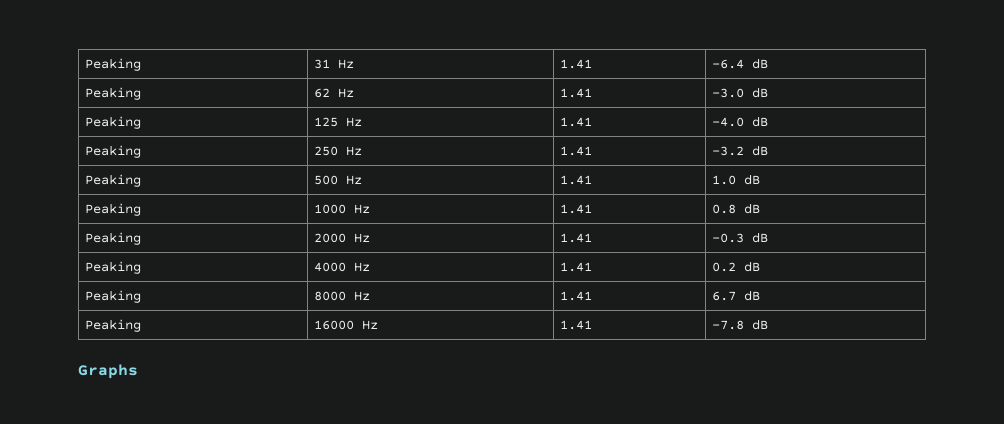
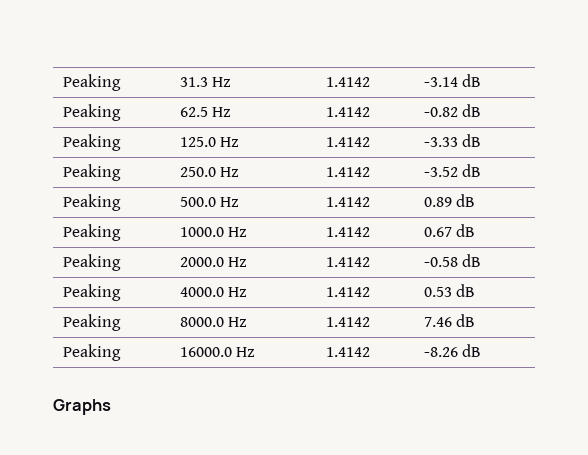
[84,58,141,71] [313,59,354,69] [559,59,592,69] [711,58,768,69] [84,87,141,100] [313,88,354,98] [559,88,592,98] [711,87,768,98] [84,116,141,129] [313,117,362,127] [559,117,592,127] [711,116,768,127] [84,145,141,158] [313,146,362,156] [559,146,592,156] [711,145,768,156] [84,174,141,187] [313,175,362,185] [559,175,592,185] [711,174,760,185] [84,203,141,216] [313,204,370,214] [559,204,592,214] [711,203,760,214] [84,232,141,245] [313,233,370,243] [559,233,592,243] [711,232,768,243] [84,261,141,274] [313,262,370,272] [559,262,592,272] [711,261,760,272] [84,290,141,303] [313,291,370,301] [559,291,592,301] [711,290,760,301] [84,319,141,332] [313,320,378,330] [559,320,592,330] [711,320,744,330] Peaking | 31 Hz | 1.41 | -6.4 dB // Peaking | 62 Hz | 1.41 | -3.0 dB // Peaking | 125 Hz | 1.41 | -4.0 dB // Peaking | 250 Hz | 1.41 | -3.2 dB // Peaking | 500 Hz | 1.41 | 1.0 dB // Peaking | 1000 Hz | 1.41 | 0.8 dB // Peaking | 2000 Hz | 1.41 | -0.3 dB // Peaking | 4000 Hz | 1.41 | 0.2 dB // Peaking | 8000 Hz | 1.41 | 6.7 dB // Peaking | 16000 Hz | 1.41 | -7.8 -> [62,74,121,91] [179,77,232,87] [325,77,370,87] [423,74,482,87] [62,104,121,121] [179,107,232,117] [325,107,370,117] [423,104,482,117] [62,134,121,151] [179,137,240,147] [325,137,370,147] [423,134,482,147] [62,164,121,181] [179,167,240,177] [325,167,370,177] [423,164,482,177] [62,194,121,211] [179,197,240,207] [325,197,370,207] [423,194,476,207] [62,224,121,241] [179,227,248,237] [325,227,370,237] [423,224,476,237] [62,254,121,271] [179,257,248,267] [325,257,370,267] [423,254,482,267] [62,284,121,301] [179,287,248,297] [325,287,370,297] [423,284,476,297] [62,314,121,331] [179,317,248,327] [325,317,370,327] [423,314,476,327] [62,344,121,361] [179,347,256,357] [325,347,370,357] [423,347,458,357] Peaking | 31.3 Hz | 1.4142 | -3.14 dB // Peaking | 62.5 Hz | 1.4142 | -0.82 dB // Peaking | 125.0 Hz | 1.4142 | -3.33 dB // Peaking | 250.0 Hz | 1.4142 | -3.52 dB // Peaking | 500.0 Hz | 1.4142 | 0.89 dB // Peaking | 1000.0 Hz | 1.4142 | 0.67 dB // Peaking | 2000.0 Hz | 1.4142 | -0.58 dB // Peaking | 4000.0 Hz | 1.4142 | 0.53 dB // Peaking | 8000.0 Hz | 1.4142 | 7.46 dB // Peaking | 16000.0 Hz | 1.4142 | -8.26

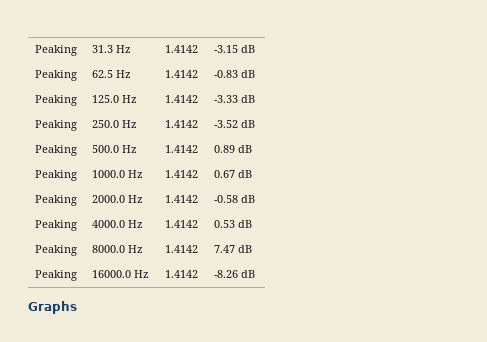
[423,77,458,87] -3.14 -> [214,45,239,53] -3.15
[423,107,458,117] -0.82 -> [214,70,239,78] -0.83
[423,317,452,327] 7.46 -> [214,245,236,253] 7.47

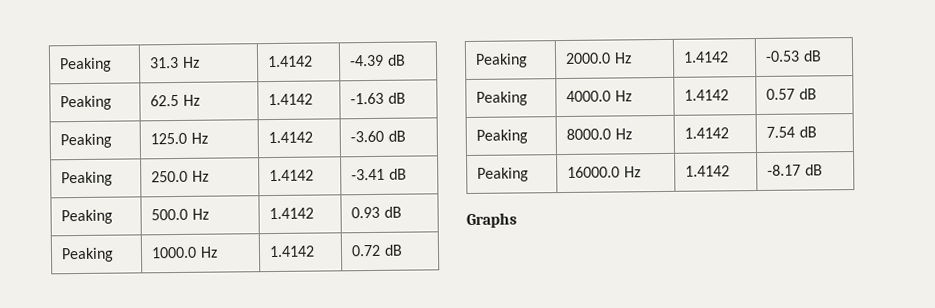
[214,45,239,53] -3.15 -> [349,54,385,67] -4.39
[214,70,239,78] -0.83 -> [350,92,385,105] -1.63
[214,95,239,103] -3.33 -> [350,130,385,143] -3.60
[214,120,239,128] -3.52 -> [351,168,386,181] -3.41
[214,145,236,153] 0.89 -> [351,206,381,219] 0.93
[214,170,236,178] 0.67 -> [351,244,382,257] 0.72
[214,195,239,203] -0.58 -> [765,50,801,62] -0.53
[214,220,236,228] 0.53 -> [766,88,796,100] 0.57
[214,245,236,253] 7.47 -> [766,126,796,138] 7.54
[214,270,239,278] -8.26 -> [767,164,802,176] -8.17

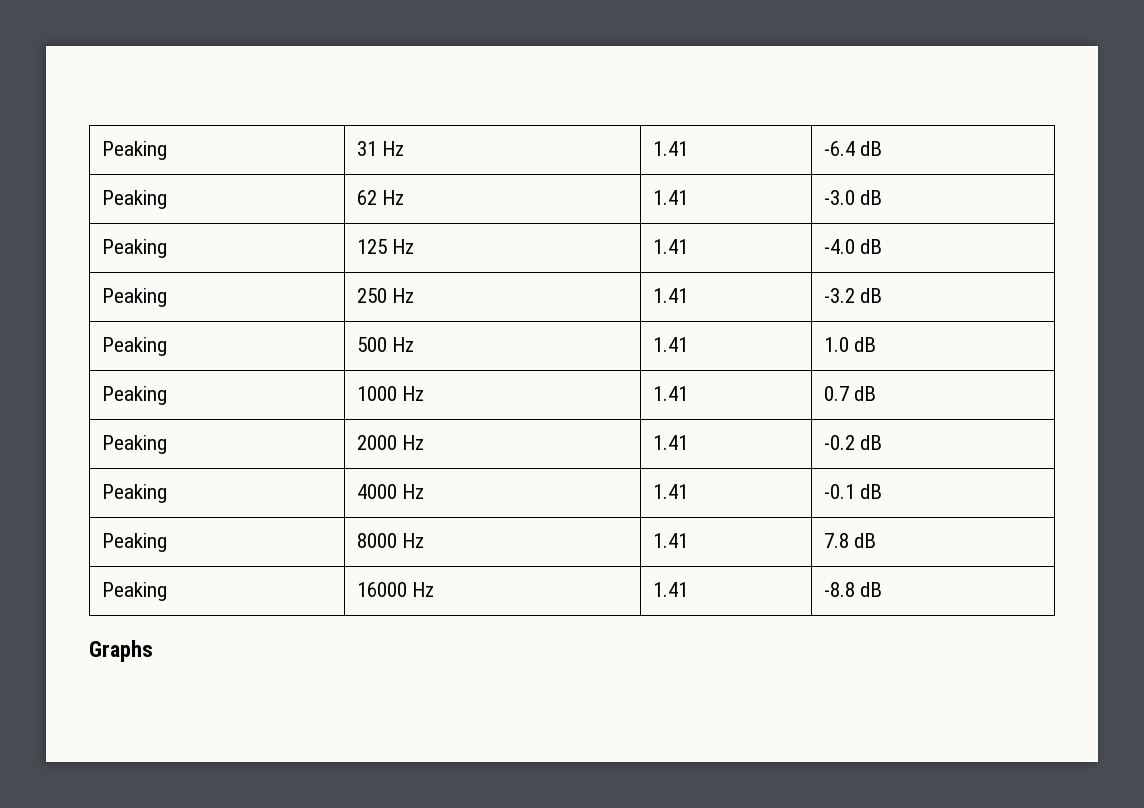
[59,57,113,73] [149,56,200,69] [267,55,314,68] [349,54,406,67] [60,95,113,111] [150,94,200,107] [268,93,314,106] [350,92,406,105] [60,133,113,149] [150,132,208,145] [268,131,314,144] [350,130,406,143] [61,171,114,187] [151,170,209,183] [269,169,315,182] [351,168,407,181] [61,209,114,225] [151,208,209,221] [269,207,315,220] [351,206,402,219] [61,247,115,263] [151,246,218,259] [269,245,316,258] [351,244,403,257] [475,53,529,68] [565,52,632,64] [683,51,730,63] [765,50,822,62] [476,91,529,106] [566,90,632,102] [684,89,730,101] [766,88,817,100] [476,129,529,144] [566,128,632,140] [684,127,730,139] [766,126,817,138] [477,167,530,182] [567,166,641,178] [685,165,731,177] [767,164,802,176] Peaking | 31.3 Hz | 1.4142 | -4.39 dB // Peaking | 62.5 Hz | 1.4142 | -1.63 dB // Peaking | 125.0 Hz | 1.4142 | -3.60 dB // Peaking | 250.0 Hz | 1.4142 | -3.41 dB // Peaking | 500.0 Hz | 1.4142 | 0.93 dB // Peaking | 1000.0 Hz | 1.4142 | 0.72 dB // Peaking | 2000.0 Hz | 1.4142 | -0.53 dB // Peaking | 4000.0 Hz | 1.4142 | 0.57 dB // Peaking | 8000.0 Hz | 1.4142 | 7.54 dB // Peaking | 16000.0 Hz | 1.4142 | -8.17 -> [101,141,167,160] [356,141,405,156] [652,141,688,156] [823,141,883,156] [101,190,167,209] [356,190,405,205] [652,190,688,205] [823,190,883,205] [101,239,167,258] [356,239,415,254] [652,239,688,254] [823,239,883,254] [101,288,167,307] [356,288,415,303] [652,288,688,303] [823,288,883,303] [101,337,167,356] [356,337,415,352] [652,337,688,352] [823,337,877,352] [101,386,167,405] [356,386,425,401] [652,386,688,401] [823,386,877,401] [101,435,167,454] [356,435,425,450] [652,435,688,450] [823,435,883,450] [101,484,167,503] [356,484,425,499] [652,484,688,499] [823,484,883,499] [101,533,167,552] [356,533,425,548] [652,533,688,548] [823,533,877,548] [101,582,167,601] [356,582,435,597] [652,582,688,597] [823,582,855,597] Peaking | 31 Hz | 1.41 | -6.4 dB // Peaking | 62 Hz | 1.41 | -3.0 dB // Peaking | 125 Hz | 1.41 | -4.0 dB // Peaking | 250 Hz | 1.41 | -3.2 dB // Peaking | 500 Hz | 1.41 | 1.0 dB // Peaking | 1000 Hz | 1.41 | 0.7 dB // Peaking | 2000 Hz | 1.41 | -0.2 dB // Peaking | 4000 Hz | 1.41 | -0.1 dB // Peaking | 8000 Hz | 1.41 | 7.8 dB // Peaking | 16000 Hz | 1.41 | -8.8

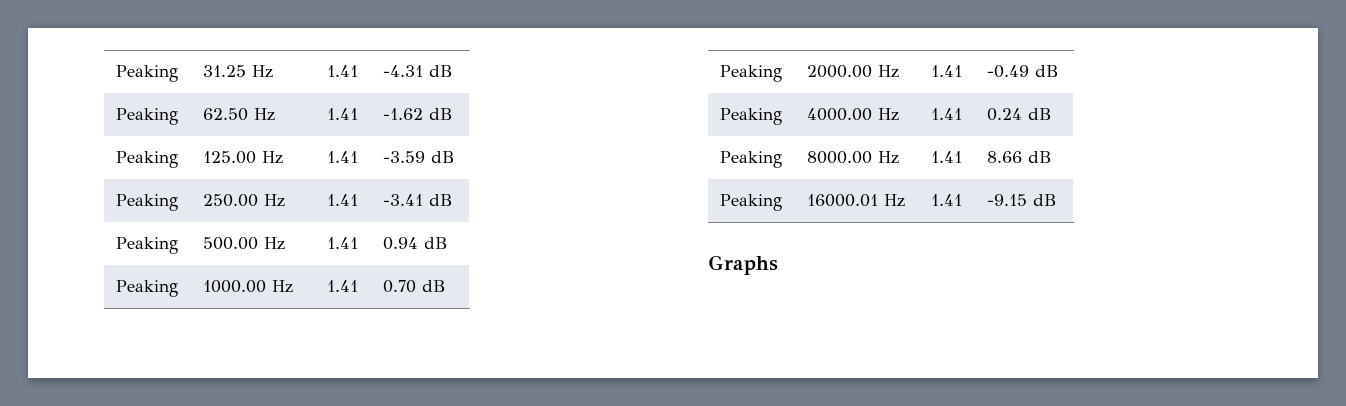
[101,141,167,160] [356,141,405,156] [652,141,688,156] [823,141,883,156] [101,190,167,209] [356,190,405,205] [652,190,688,205] [823,190,883,205] [101,239,167,258] [356,239,415,254] [652,239,688,254] [823,239,883,254] [101,288,167,307] [356,288,415,303] [652,288,688,303] [823,288,883,303] [101,337,167,356] [356,337,415,352] [652,337,688,352] [823,337,877,352] [101,386,167,405] [356,386,425,401] [652,386,688,401] [823,386,877,401] [101,435,167,454] [356,435,425,450] [652,435,688,450] [823,435,883,450] [101,484,167,503] [356,484,425,499] [652,484,688,499] [823,484,883,499] [101,533,167,552] [356,533,425,548] [652,533,688,548] [823,533,877,548] [101,582,167,601] [356,582,435,597] [652,582,688,597] [823,582,855,597] Peaking | 31 Hz | 1.41 | -6.4 dB // Peaking | 62 Hz | 1.41 | -3.0 dB // Peaking | 125 Hz | 1.41 | -4.0 dB // Peaking | 250 Hz | 1.41 | -3.2 dB // Peaking | 500 Hz | 1.41 | 1.0 dB // Peaking | 1000 Hz | 1.41 | 0.7 dB // Peaking | 2000 Hz | 1.41 | -0.2 dB // Peaking | 4000 Hz | 1.41 | -0.1 dB // Peaking | 8000 Hz | 1.41 | 7.8 dB // Peaking | 16000 Hz | 1.41 | -8.8 -> [116,65,179,82] [203,65,274,78] [327,65,359,77] [383,65,454,77] [116,108,179,125] [203,108,276,121] [327,108,359,120] [383,108,454,120] [116,151,179,168] [203,151,284,164] [327,151,359,163] [383,151,456,163] [116,194,179,211] [203,194,286,207] [327,194,359,206] [383,194,454,206] [116,237,179,254] [203,237,286,250] [327,237,359,249] [383,237,449,250] [116,280,179,297] [203,280,294,293] [327,280,359,292] [383,280,447,293] [720,65,783,82] [807,65,900,78] [931,65,963,77] [987,65,1060,78] [720,108,783,125] [807,108,900,121] [931,108,963,120] [987,108,1053,121] [720,151,783,168] [807,151,900,164] [931,151,963,163] [987,151,1053,163] [720,194,783,211] [807,194,906,207] [931,194,963,206] [987,194,1028,206] Peaking | 31.25 Hz | 1.41 | -4.31 dB // Peaking | 62.50 Hz | 1.41 | -1.62 dB // Peaking | 125.00 Hz | 1.41 | -3.59 dB // Peaking | 250.00 Hz | 1.41 | -3.41 dB // Peaking | 500.00 Hz | 1.41 | 0.94 dB // Peaking | 1000.00 Hz | 1.41 | 0.70 dB // Peaking | 2000.00 Hz | 1.41 | -0.49 dB // Peaking | 4000.00 Hz | 1.41 | 0.24 dB // Peaking | 8000.00 Hz | 1.41 | 8.66 dB // Peaking | 16000.01 Hz | 1.41 | -9.15

